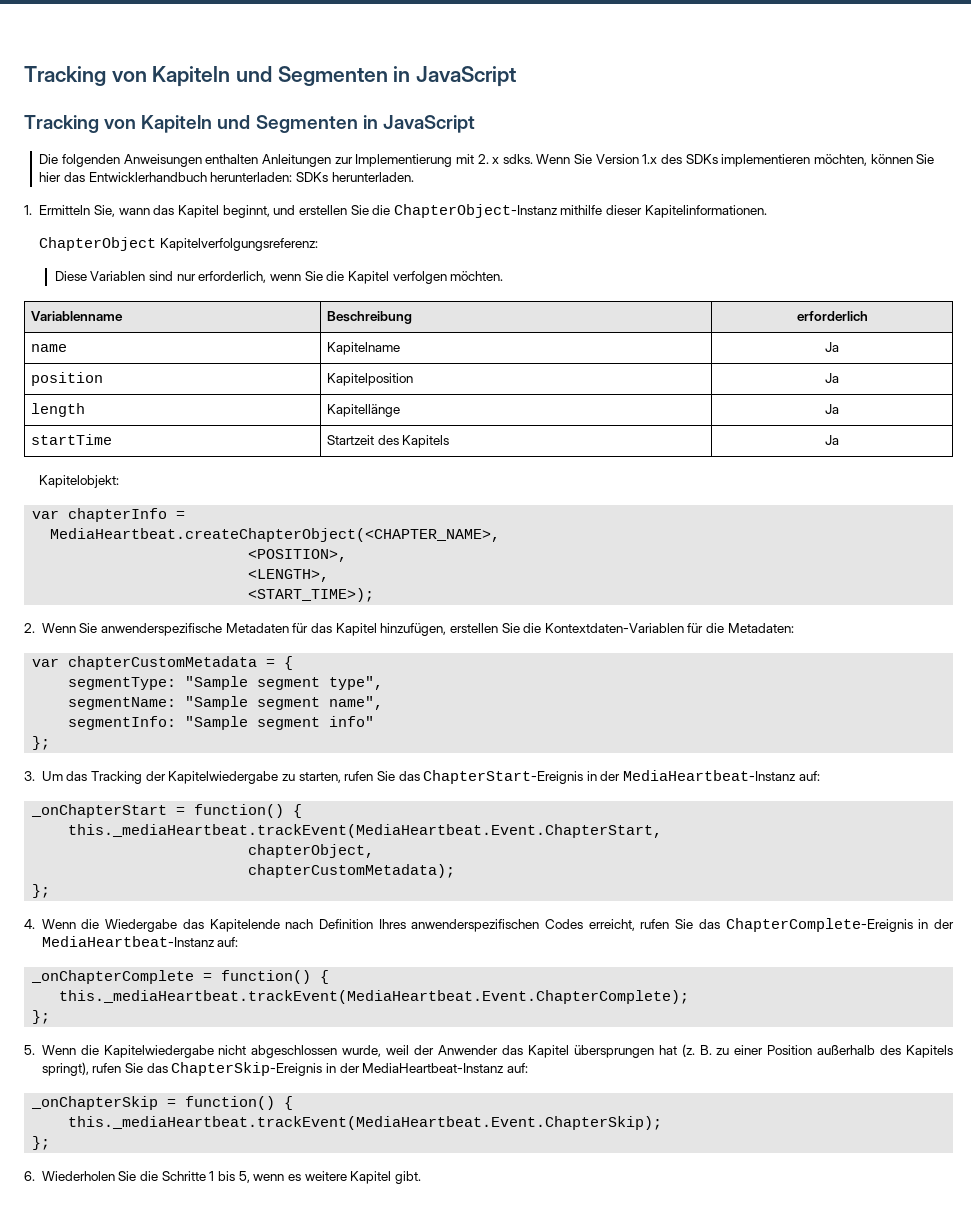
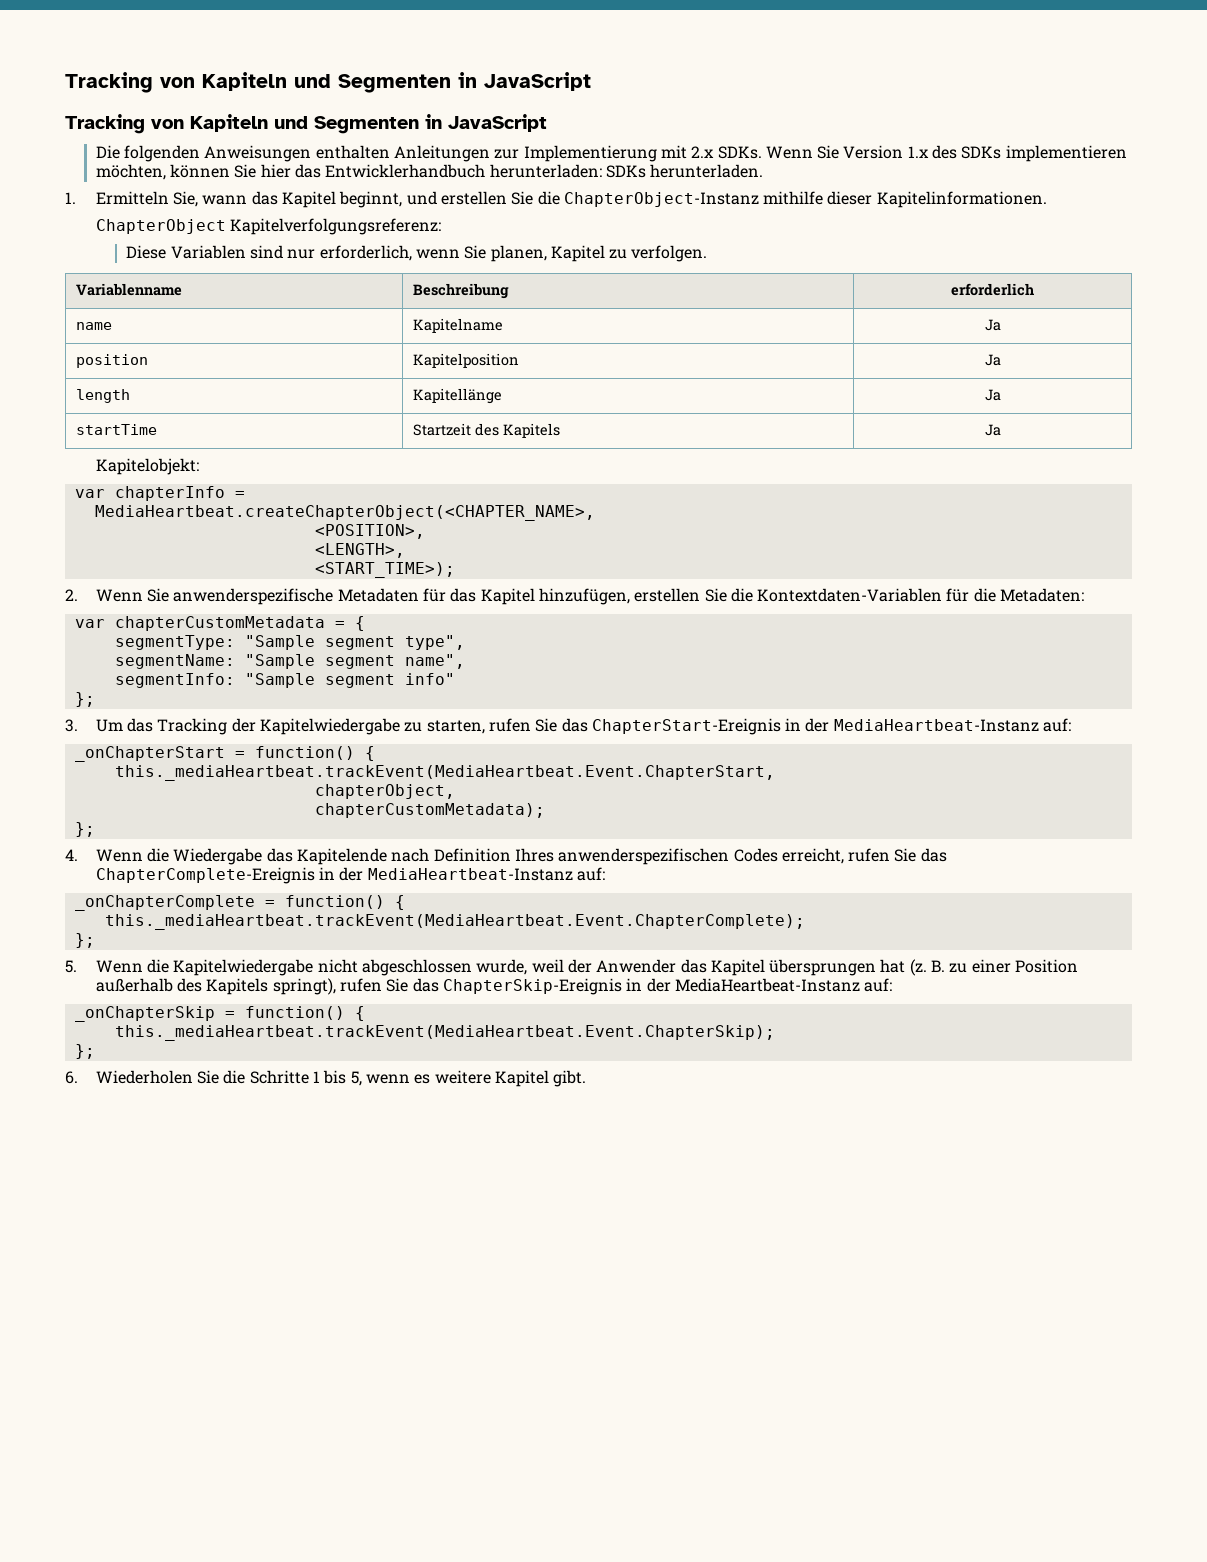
[477,154,533,164] 2. x sdks. -> [691,146,762,159] 2.x SDKs.
[326,271,504,284] die Kapitel verfolgen möchten. -> [490,245,708,262] planen, Kapitel zu verfolgen.

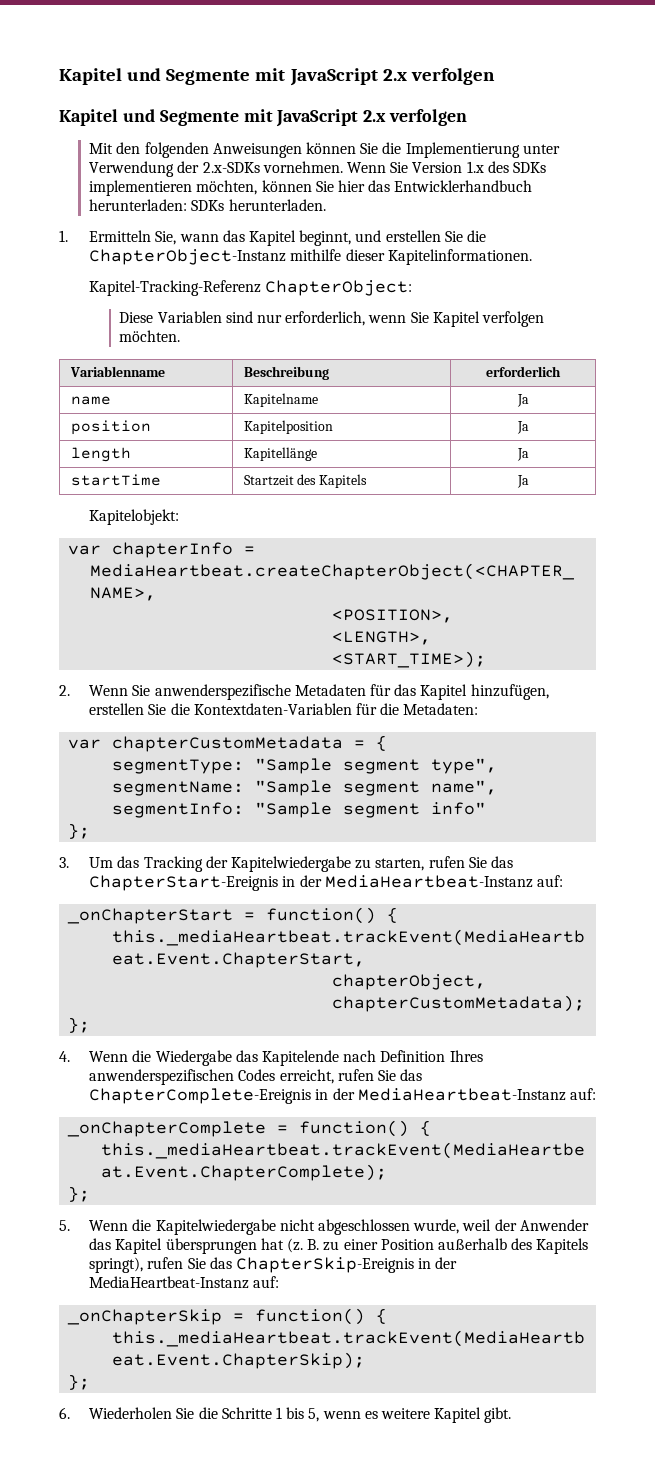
[65,72,591,93] [65,114,547,134] [95,145,762,162] Tracking von Kapiteln und Segmenten in JavaScript // Tracking von Kapiteln und Segmenten in JavaScript // Die folgenden Anweisungen enthalten Anleitungen zur Implementierung mit 2.x SDKs. -> [59,68,495,86] [59,109,468,127] [89,142,560,158] [89,161,343,177] Kapitel und Segmente mit JavaScript 2.x verfolgen // Kapitel und Segmente mit JavaScript 2.x verfolgen // Mit den folgenden Anweisungen können Sie die Implementierung unter Verwendung der 2.x-SDKs vornehmen.
[95,218,441,235] ChapterObject Kapitelverfolgungsreferenz: -> [89,280,413,296] Kapitel-Tracking-Referenz ChapterObject:
[490,245,708,262] planen, Kapitel zu verfolgen. -> [432,311,544,327] [119,330,181,342] Kapitel verfolgen möchten.

